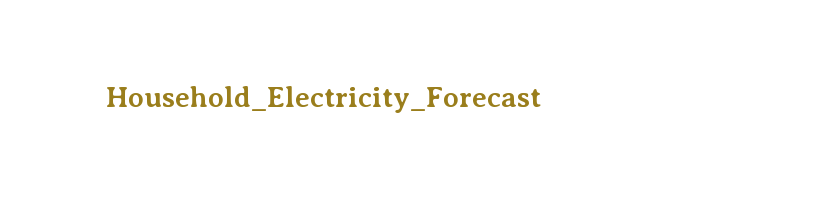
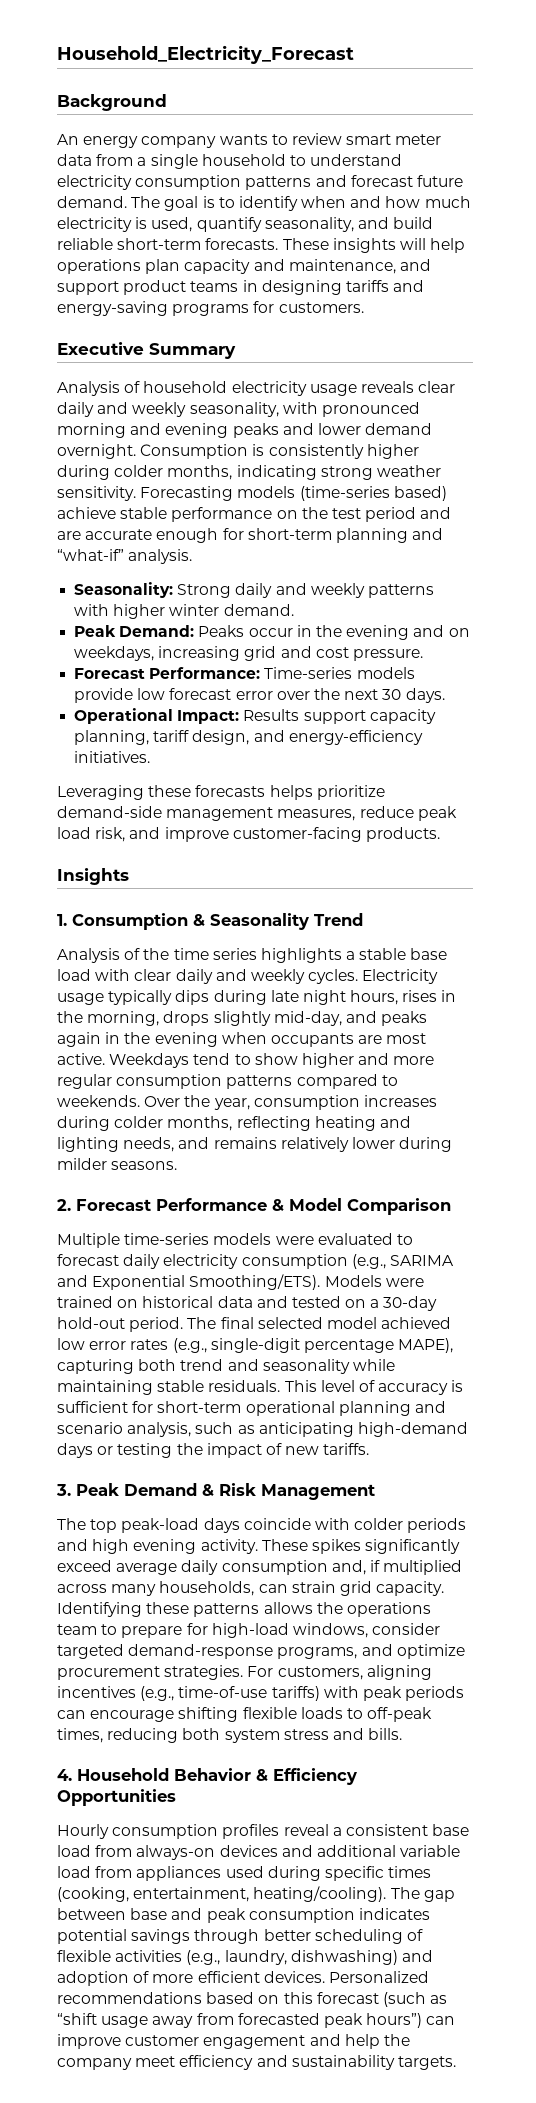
(541, 99) none -> [57,94,167,111] [57,133,442,148] [57,154,403,169] [57,175,463,190] [57,196,471,211] [57,217,434,232] [57,238,466,253] [57,259,431,274] [57,280,425,295] [57,301,364,316] [57,342,236,359] [57,381,456,396] [57,402,420,417] [57,423,433,438] [57,444,419,459] [57,465,441,480] [57,486,447,501] [57,507,452,522] [57,528,444,543] [57,549,193,564] [74,582,434,598] [74,604,294,619] [74,625,470,640] [74,646,423,661] [74,667,415,679] [74,688,445,703] [74,708,436,724] [74,730,423,745] [74,751,151,763] [57,785,385,800] [57,806,457,821] [57,827,440,842] [57,868,129,885] [57,913,363,930] [57,948,448,963] [57,969,439,984] [57,990,457,1005] [57,1011,428,1026] [57,1032,427,1047] [57,1053,435,1068] [57,1074,398,1089] [57,1095,437,1110] [57,1116,411,1131] [57,1137,453,1152] [57,1158,178,1170] [57,1198,451,1215] [57,1233,413,1248] [57,1254,454,1269] [57,1274,424,1290] [57,1296,438,1311] [57,1317,452,1332] [57,1338,454,1353] [57,1359,395,1374] [57,1380,464,1395] [57,1401,446,1416] [57,1422,468,1437] [57,1443,370,1458] [56,1483,375,1500] [57,1518,467,1533] [57,1539,461,1554] [57,1560,463,1575] [57,1581,445,1596] [57,1602,431,1617] [57,1623,441,1638] [57,1644,465,1659] [57,1665,432,1680] [57,1686,465,1701] [57,1707,433,1722] [57,1728,403,1743] [57,1768,357,1785] [57,1789,176,1806] [57,1824,470,1839] [57,1845,461,1860] [57,1866,432,1881] [57,1886,455,1902] [57,1908,430,1923] [57,1929,423,1944] [57,1950,433,1965] [57,1971,429,1986] [57,1992,448,2007] [57,2013,456,2028] [57,2034,410,2049] [57,2055,456,2070] // Background // An energy company wants to review smart meter data from a single household to understand electricity consumption patterns and forecast future demand. The goal is to identify when and how much electricity is used, quantify seasonality, and build reliable short-term forecasts. These insights will help operations plan capacity and maintenance, and support product teams in designing tariffs and energy-saving programs for customers. // Executive Summary // Analysis of household electricity usage reveals clear daily and weekly seasonality, with pronounced morning and evening peaks and lower demand overnight. Consumption is consistently higher during colder months, indicating strong weather sensitivity. Forecasting models (time-series based) achieve stable performance on the test period and are accurate enough for short-term planning and “what-if” analysis. // Seasonality: Strong daily and weekly patterns with higher winter demand. // Peak Demand: Peaks occur in the evening and on weekdays, increasing grid and cost pressure. // Forecast Performance: Time-series models provide low forecast error over the next 30 days. // Operational Impact: Results support capacity planning, tariff design, and energy-efficiency initiatives. // Leveraging these forecasts helps prioritize demand-side management measures, reduce peak load risk, and improve customer-facing products. // Insights // 1. Consumption & Seasonality Trend // Analysis of the time series highlights a stable base load with clear daily and weekly cycles. Electricity usage typically dips during late night hours, rises in the morning, drops slightly mid-day, and peaks again in the evening when occupants are most active. Weekdays tend to show higher and more regular consumption patterns compared to weekends. Over the year, consumption increases during colder months, reflecting heating and lighting needs, and remains relatively lower during milder seasons. // 2. Forecast Performance & Model Comparison // Multiple time-series models were evaluated to forecast daily electricity consumption (e.g., SARIMA and Exponential Smoothing/ETS). Models were trained on historical data and tested on a 30-day hold-out period. The final selected model achieved low error rates (e.g., single-digit percentage MAPE), capturing both trend and seasonality while maintaining stable residuals. This level of accuracy is sufficient for short-term operational planning and scenario analysis, such as anticipating high-demand days or testing the impact of new tariffs. // 3. Peak Demand & Risk Management // The top peak-load days coincide with colder periods and high evening activity. These spikes significantly exceed average daily consumption and, if multiplied across many households, can strain grid capacity. Identifying these patterns allows the operations team to prepare for high-load windows, consider targeted demand-response programs, and optimize procurement strategies. For customers, aligning incentives (e.g., time-of-use tariffs) with peak periods can encourage shifting flexible loads to off-peak times, reducing both system stress and bills. // 4. Household Behavior & Efficiency Opportunities // Hourly consumption profiles reveal a consistent base load from always-on devices and additional variable load from appliances used during specific times (cooking, entertainment, heating/cooling). The gap between base and peak consumption indicates potential savings through better scheduling of flexible activities (e.g., laundry, dishwashing) and adoption of more efficient devices. Personalized recommendations based on this forecast (such as “shift usage away from forecasted peak hours”) can improve customer engagement and help the company meet efficiency and sustainability targets.

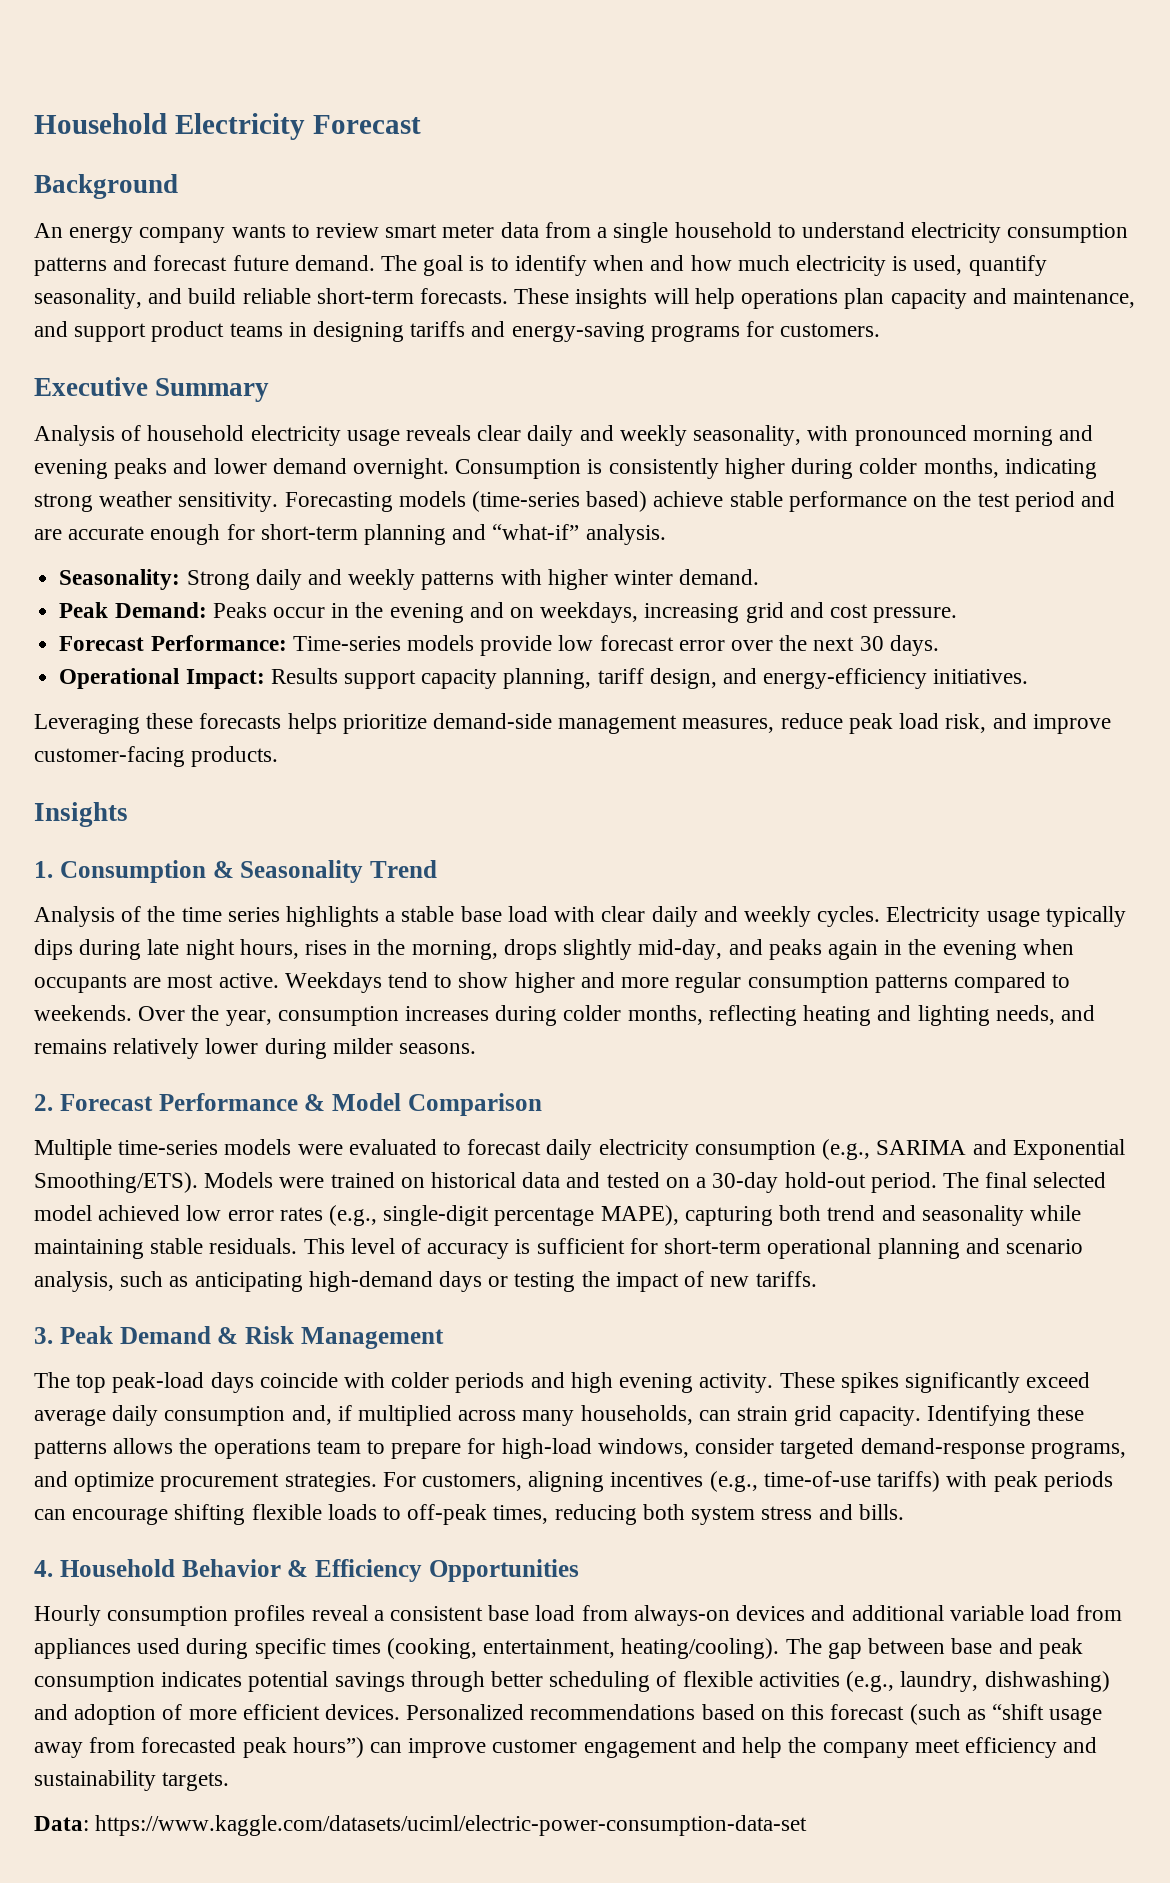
[57,45,354,64] Household_Electricity_Forecast -> [34,113,421,140] Household Electricity Forecast
(456, 2063) none -> [34,1815,808,1836] // Data: https://www.kaggle.com/datasets/uciml/electric-power-consumption-data-set

